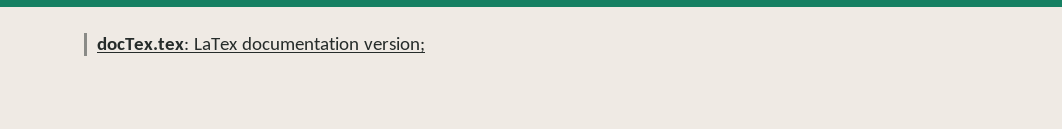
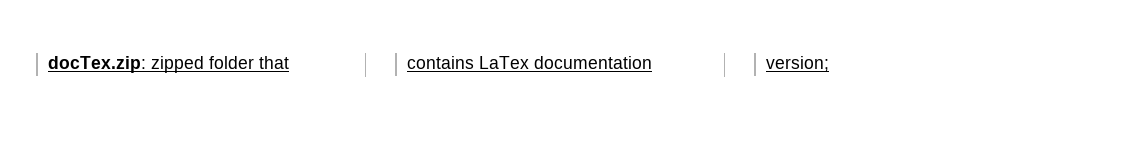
[96,37,189,50] docTex.tex: -> [47,56,474,73] docTex.zip: zipped folder that contains

